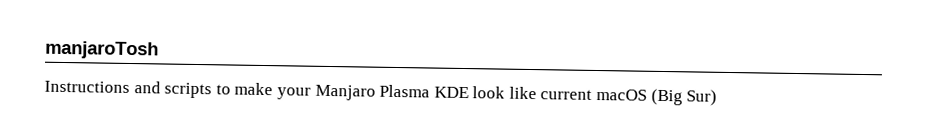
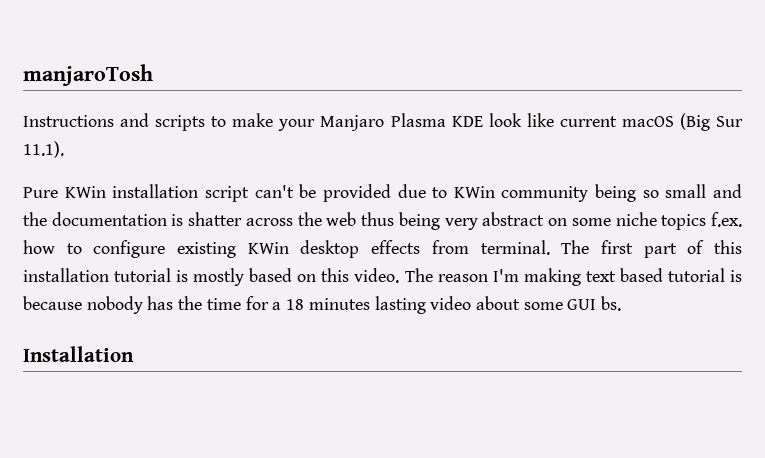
[686,89,718,106] Sur) -> [715,116,743,127] [23,141,64,158] [23,184,742,202] [23,212,743,230] [23,240,743,258] [23,268,743,286] [23,296,622,314] [23,346,134,362] Sur 11.1). // Pure KWin installation script can't be provided due to KWin community being so small and the documentation is shatter across the web thus being very abstract on some niche topics f.ex. how to configure existing KWin desktop effects from terminal. The first part of this installation tutorial is mostly based on this video. The reason I'm making text based tutorial is because nobody has the time for a 18 minutes lasting video about some GUI bs. // Installation

